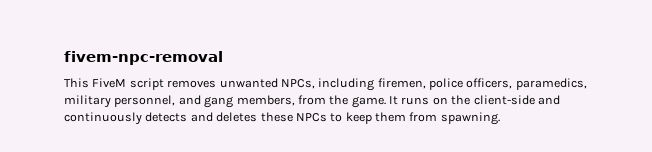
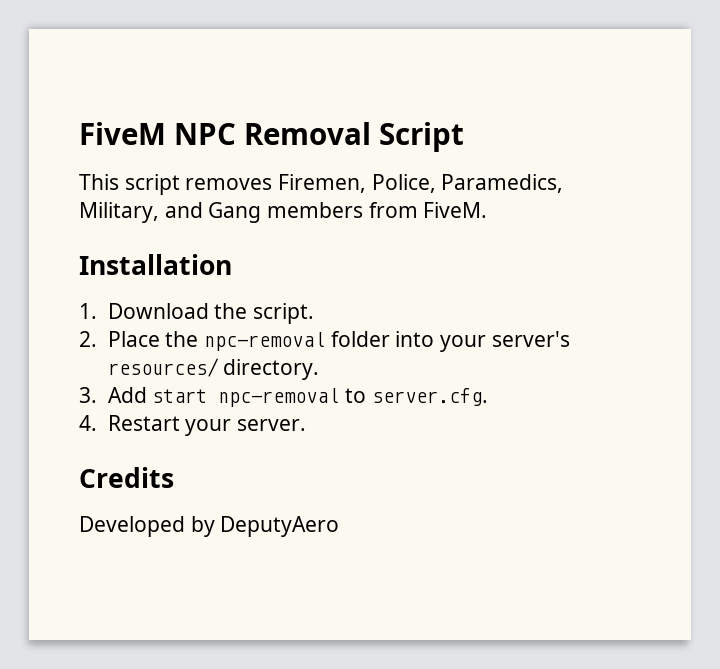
[64,51,223,65] fivem-npc-removal -> [79,122,464,152] FiveM NPC Removal Script
[92,78,127,88] FiveM -> (119, 182) none
[219,78,587,91] [64,95,560,108] [64,112,500,125] unwanted NPCs, including firemen, police officers, paramedics, military personnel, and gang members, from the game. It runs on the client-side and continuously detects and deletes these NPCs to keep them from spawning. -> [278,174,564,193] [79,202,488,223] [79,254,232,275] [79,303,314,324] [79,331,570,352] [107,358,320,380] [79,387,488,407] [79,415,306,436] [79,467,174,488] [79,516,340,537] Firemen, Police, Paramedics, Military, and Gang members from FiveM. // Installation // 1. Download the script. // 2. Place the npc-removal folder into your server's resources/ directory. // 3. Add start npc-removal to server.cfg. // 4. Restart your server. // Credits // Developed by DeputyAero

